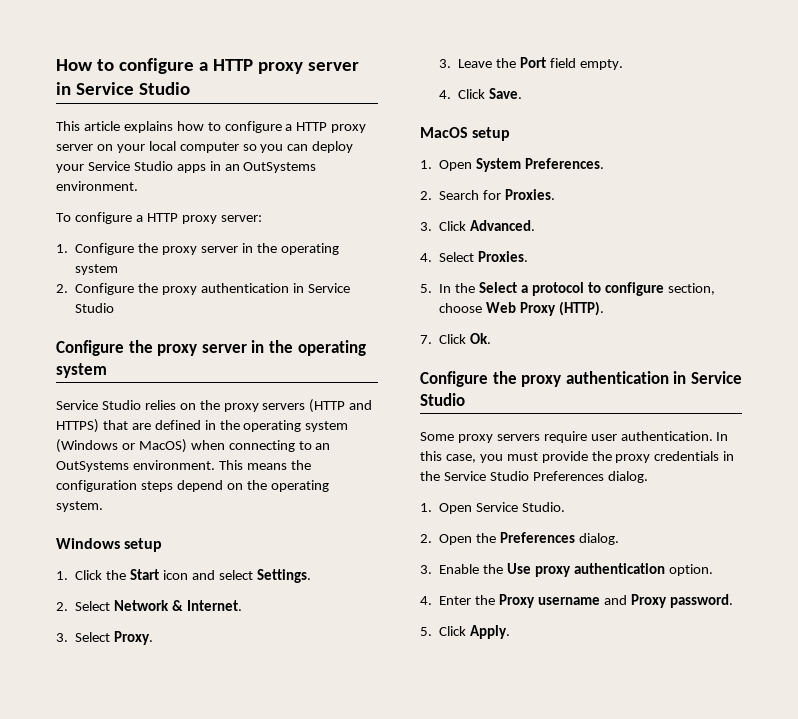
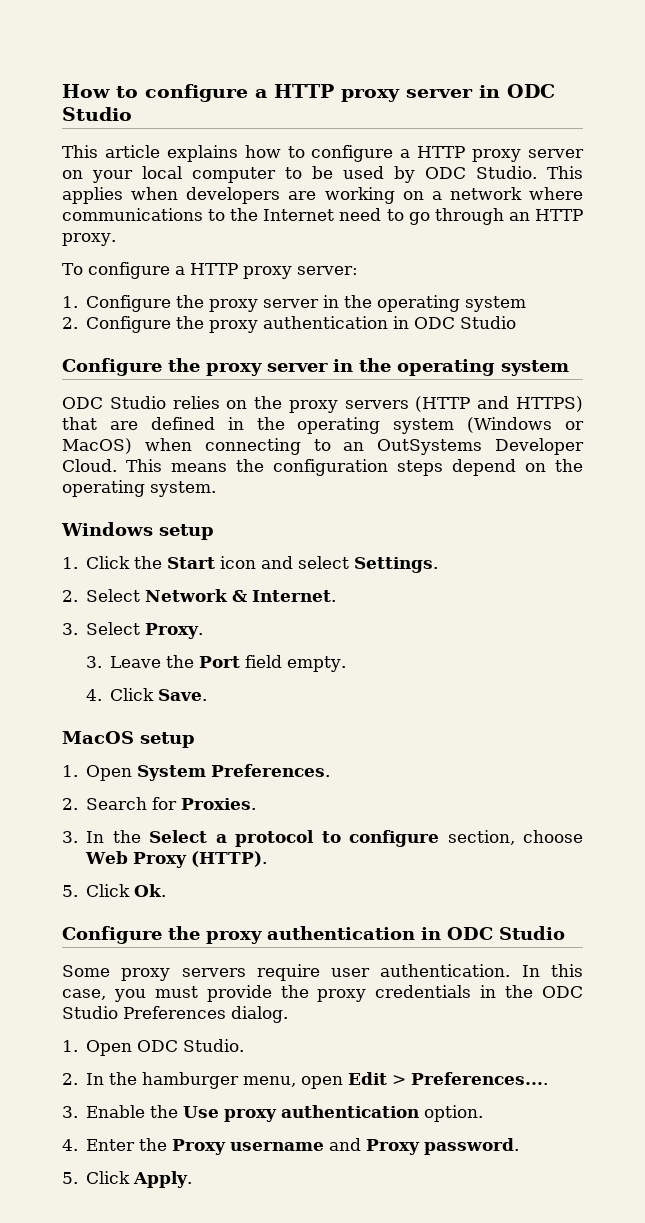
[75,82,134,95] Service -> [506,84,555,98] ODC
[242,141,354,153] [56,161,317,173] [56,181,138,191] so you can deploy your Service Studio apps in an OutSystems environment. -> [285,166,583,183] [62,187,583,204] [62,208,583,225] [62,233,116,246] to be used by ODC Studio. This applies when developers are working on a network where communications to the Internet need to go through an HTTP proxy.
[307,283,350,293] Service -> [414,317,456,329] ODC
[56,400,98,410] Service -> [62,397,103,409] ODC
[132,460,215,470] environment. -> [494,438,584,455] [62,459,117,472] Developer Cloud.
[439,220,536,231] [420,251,529,262] [420,284,432,293] Click Advanced. // 4. Select Proxies. // 5. -> (78, 837) none
[420,335,432,344] 7. -> [62,885,78,897] 5.
[690,371,742,384] Service -> [447,927,493,940] ODC
[443,471,486,481] Service -> [542,986,584,998] ODC
[476,502,519,512] Service -> [137,1040,179,1052] ODC
[439,532,619,545] Open the Preferences dialog. -> [86,1072,549,1089] In the hamburger menu, open Edit > Preferences....

